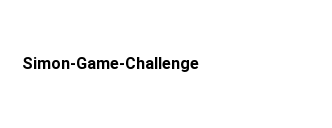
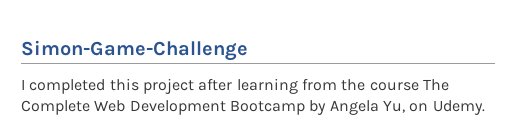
(199, 64) none -> [21,78,449,94] [21,100,485,115] // I completed this project after learning from the course The Complete Web Development Bootcamp by Angela Yu, on Udemy.

